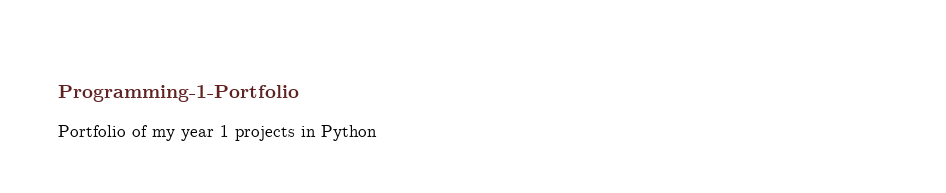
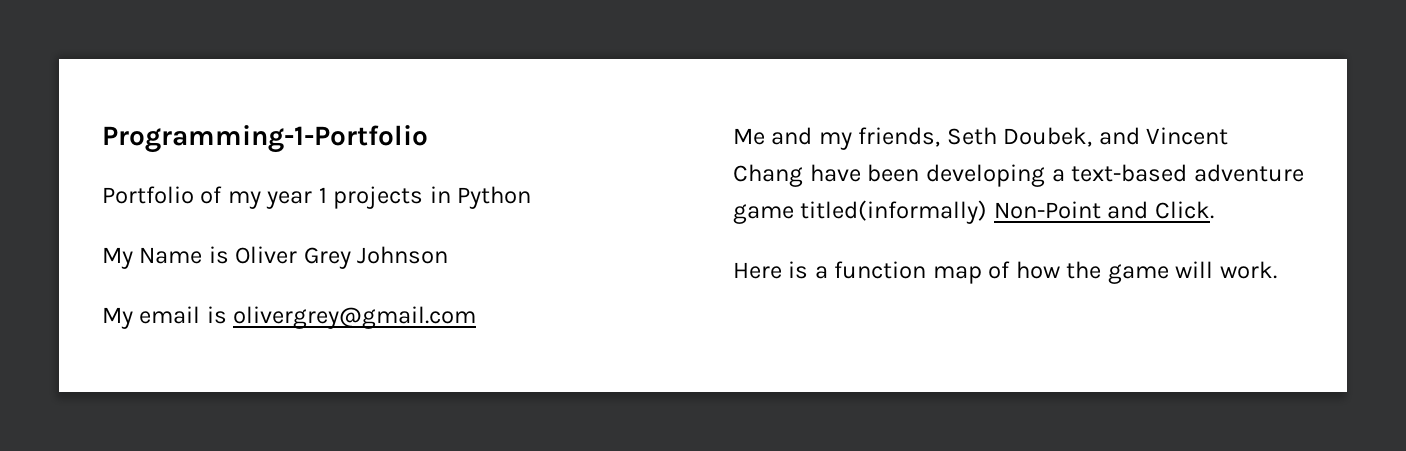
(377, 133) none -> [102,246,449,269] [102,306,477,329] [733,127,1229,150] [733,164,1304,187] [733,200,1214,224] [733,261,1277,284] // My Name is Oliver Grey Johnson // My email is olivergrey@gmail.com // Me and my friends, Seth Doubek, and Vincent Chang have been developing a text-based adventure game titled(informally) Non-Point and Click. // Here is a function map of how the game will work.

